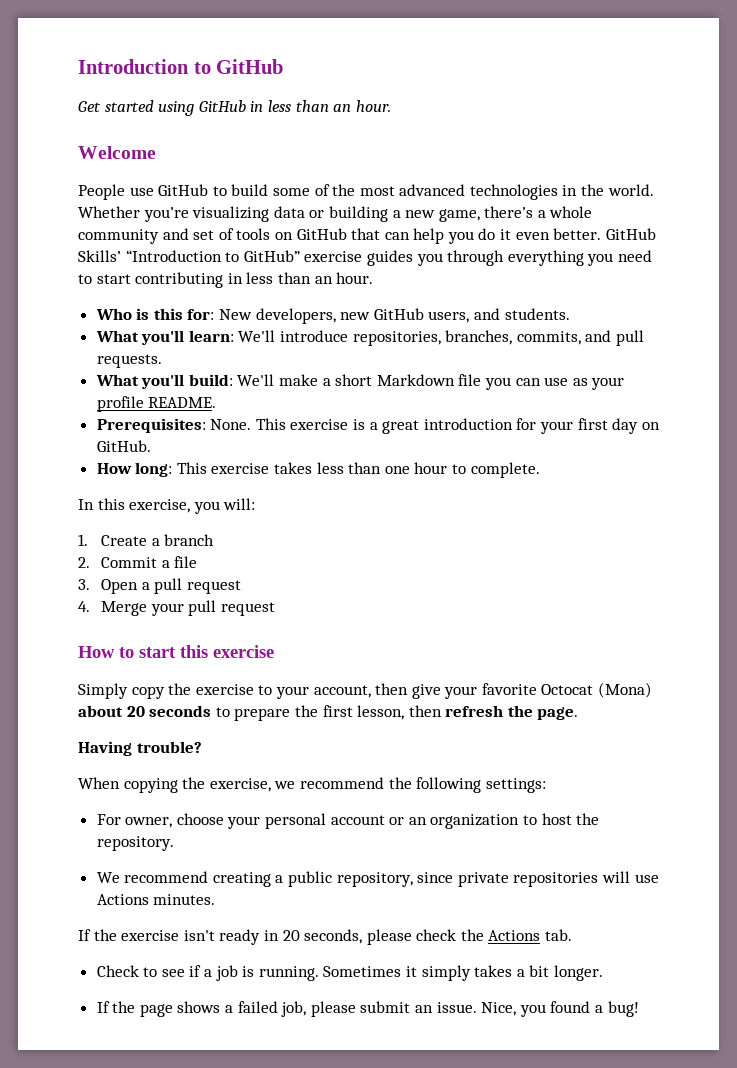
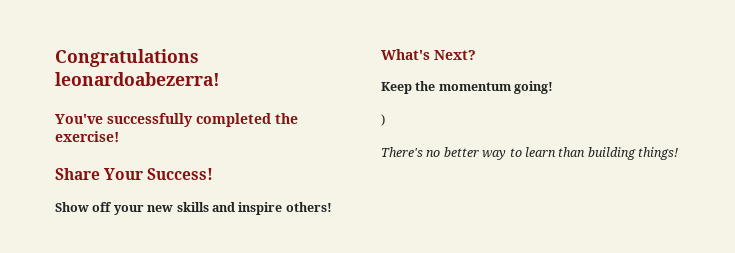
[78,59,284,74] [78,100,391,116] [78,146,156,159] [78,184,654,200] [78,206,593,222] [78,228,656,244] [78,250,652,266] [78,272,374,288] [95,308,570,324] [95,330,645,346] [96,354,162,368] [95,374,625,390] [96,396,217,412] [96,418,660,434] [96,440,151,452] [96,462,540,478] [78,498,256,514] [78,534,215,546] [78,556,198,568] [78,578,241,594] [78,600,275,616] [78,645,274,658] [78,682,653,699] [78,705,579,721] [78,741,202,756] [78,777,546,793] [96,813,600,829] [96,836,174,851] [96,871,659,887] [96,894,216,905] [78,929,573,945] [96,965,603,981] [96,1001,639,1017] Introduction to GitHub // Get started using GitHub in less than an hour. // Welcome // People use GitHub to build some of the most advanced technologies in the world. Whether you’re visualizing data or building a new game, there’s a whole community and set of tools on GitHub that can help you do it even better. GitHub Skills’ “Introduction to GitHub” exercise guides you through everything you need to start contributing in less than an hour. // Who is this for: New developers, new GitHub users, and students. // What you'll learn: We'll introduce repositories, branches, commits, and pull requests. // What you'll build: We'll make a short Markdown file you can use as your profile README. // Prerequisites: None. This exercise is a great introduction for your first day on GitHub. // How long: This exercise takes less than one hour to complete. // In this exercise, you will: // 1. Create a branch // 2. Commit a file // 3. Open a pull request // 4. Merge your pull request // How to start this exercise // Simply copy the exercise to your account, then give your favorite Octocat (Mona) about 20 seconds to prepare the first lesson, then refresh the page. // Having trouble? // When copying the exercise, we recommend the following settings: // For owner, choose your personal account or an organization to host the repository. // We recommend creating a public repository, since private repositories will use Actions minutes. // If the exercise isn't ready in 20 seconds, please check the Actions tab. // Check to see if a job is running. Sometimes it simply takes a bit longer. // If the page shows a failed job, please submit an issue. Nice, you found a bug! -> [55,49,199,67] [55,72,220,86] [55,113,298,127] [55,131,119,142] [55,168,214,180] [55,202,332,215] [381,49,476,60] [381,81,554,94] [381,114,385,126] [381,147,678,160] Congratulations leonardoabezerra! // You've successfully completed the exercise! // Share Your Success! // Show off your new skills and inspire others! // What's Next? // Keep the momentum going! // ) // There's no better way to learn than building things!

